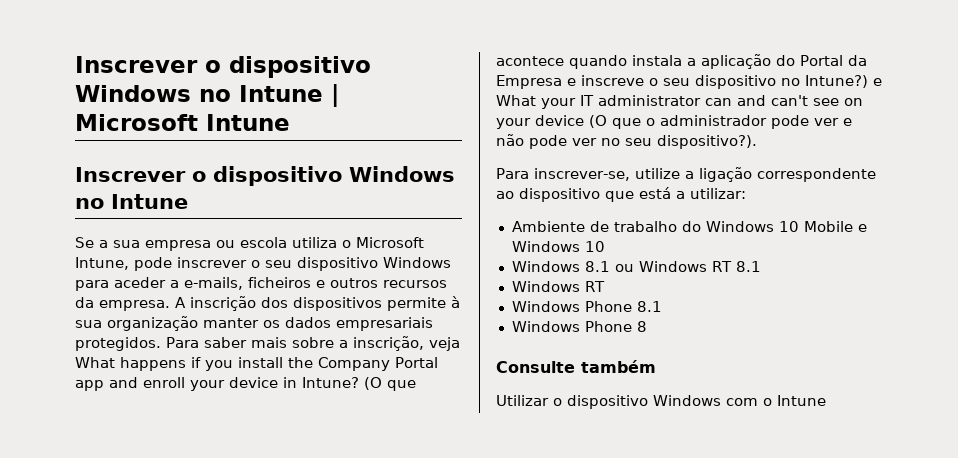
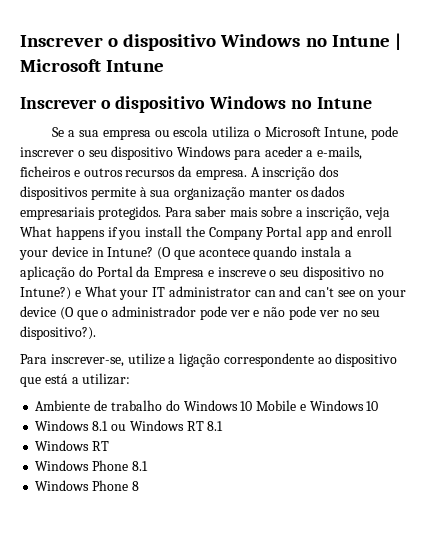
[496,360,656,373] [496,395,826,409] // Consulte também // Utilizar o dispositivo Windows com o Intune -> (139, 486) none

